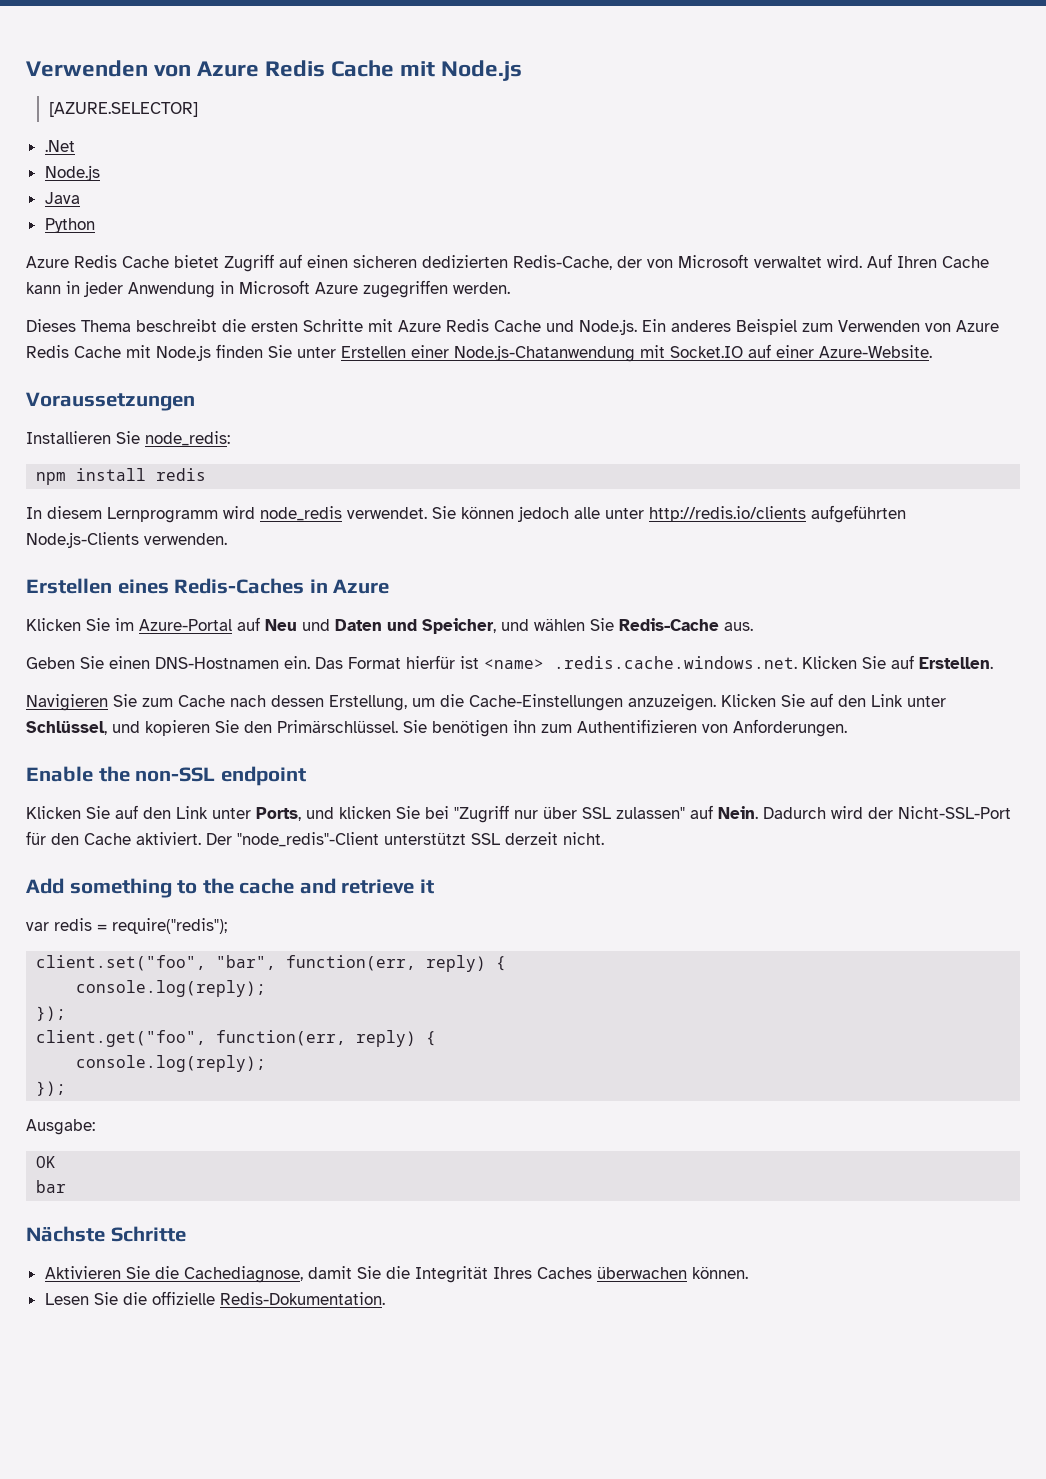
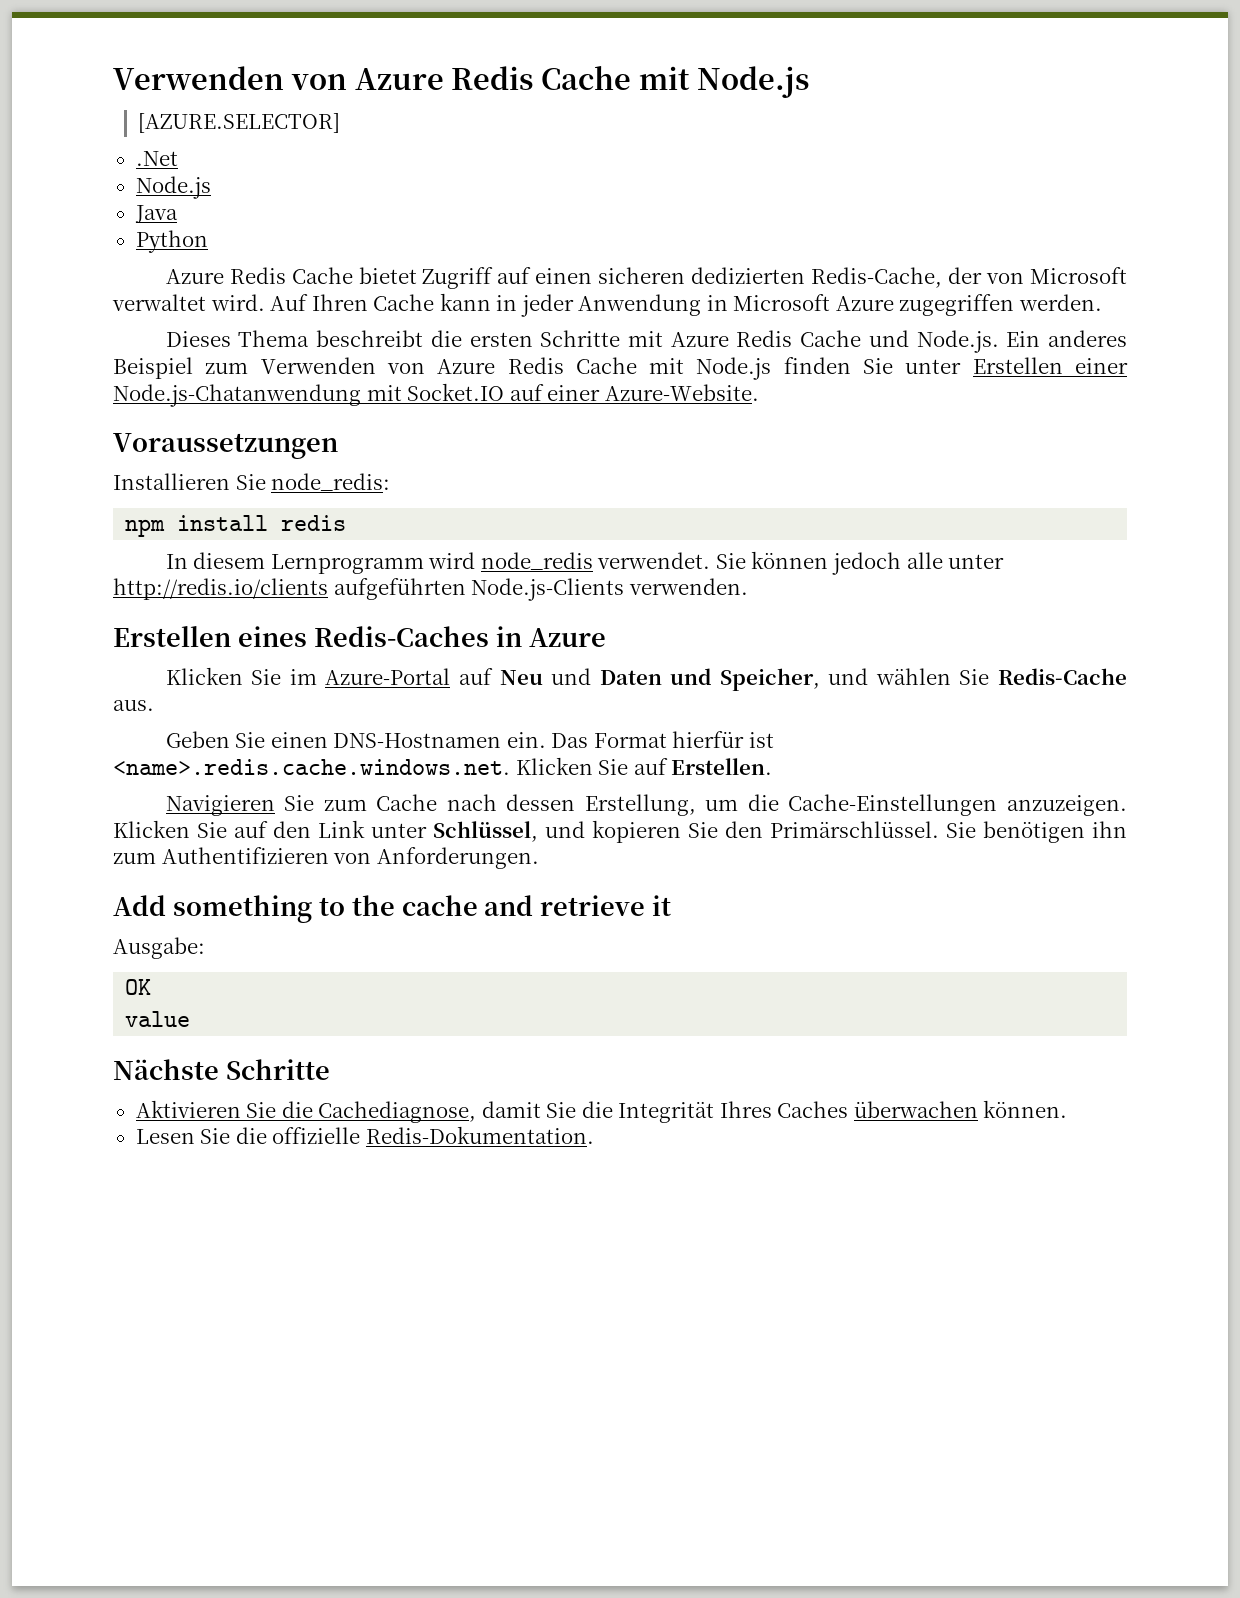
[484,656,797,669] <name> .redis.cache.windows.net. -> [113,759,510,775] <name>.redis.cache.windows.net.
[26,766,306,786] [26,805,1011,823] [26,831,604,847] // Enable the non-SSL endpoint // Klicken Sie auf den Link unter Ports, und klicken Sie bei "Zugriff nur über SSL zulassen" auf Nein. Dadurch wird der Nicht-SSL-Port für den Cache aktiviert. Der "node_redis"-Client unterstützt SSL derzeit nicht. -> (539, 858) none
[26,918,227,934] [36,955,507,972] [76,980,267,997] [36,1006,67,1021] [36,1030,437,1047] [76,1055,267,1072] [36,1081,67,1096] // var redis = require("redis"); // client.set("foo", "bar", function(err, reply) { // console.log(reply); // }); // client.get("foo", function(err, reply) { // console.log(reply); // }); -> (672, 905) none
[36,1180,67,1193] bar -> [125,1011,191,1027] value

